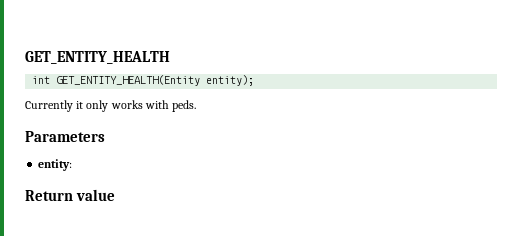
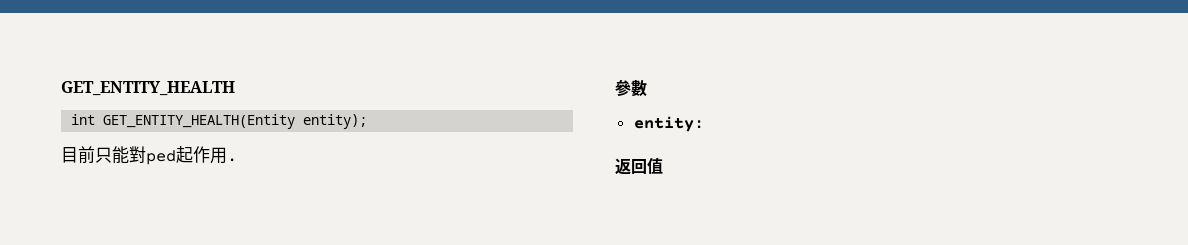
[25,100,197,112] [25,131,105,142] Currently it only works with peds. // Parameters -> [61,146,237,165] [615,79,647,97] 目前只能對ped起作用. // 參數
[25,189,116,201] Return value -> [615,158,663,175] 返回值

